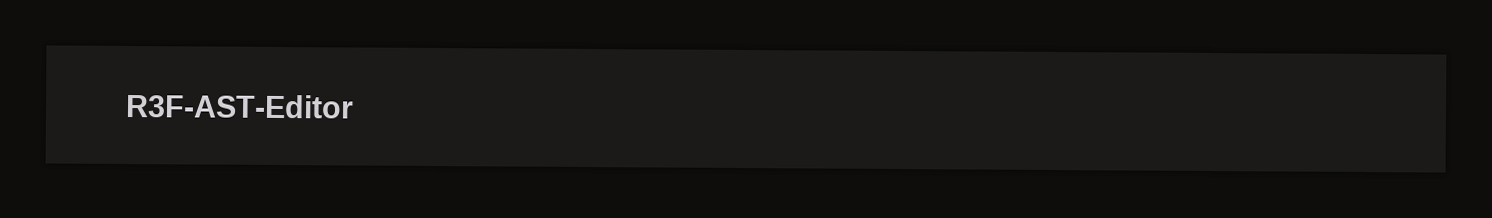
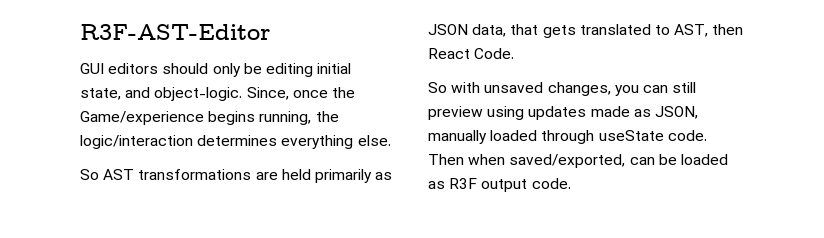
(354, 106) none -> [80,63,352,77] [80,87,355,101] [80,111,339,125] [80,135,391,149] [80,169,393,183] [428,24,744,38] [428,48,515,59] [428,82,697,96] [428,106,698,120] [428,130,707,144] [428,154,728,168] [428,178,571,192] // GUI editors should only be editing initial state, and object-logic. Since, once the Game/experience begins running, the logic/interaction determines everything else. // So AST transformations are held primarily as JSON data, that gets translated to AST, then React Code. // So with unsaved changes, you can still preview using updates made as JSON, manually loaded through useState code. Then when saved/exported, can be loaded as R3F output code.

